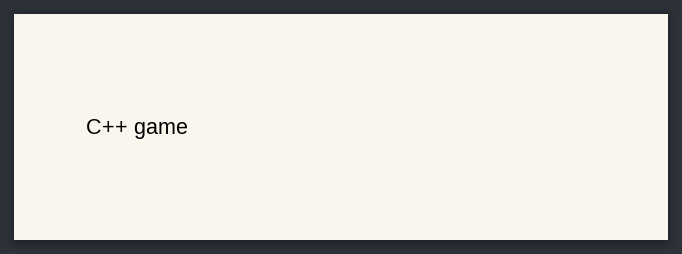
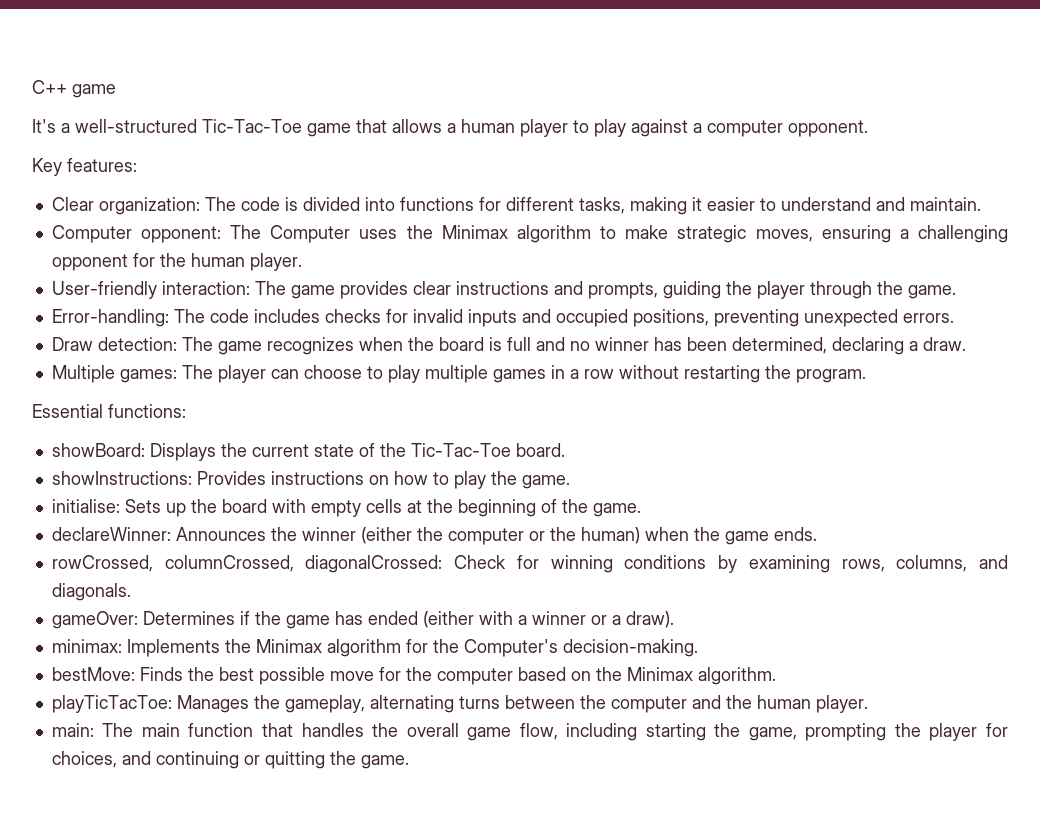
(188, 130) none -> [32,119,868,137] [32,158,137,176] [51,197,981,215] [51,225,1008,243] [51,253,302,271] [51,281,956,299] [51,309,954,327] [51,337,966,355] [51,365,866,383] [32,404,186,418] [51,443,565,461] [51,471,570,489] [51,499,641,517] [51,527,817,545] [51,555,1008,573] [51,583,131,601] [51,611,674,629] [51,639,698,657] [51,667,776,685] [51,695,868,713] [51,723,1008,741] [51,751,409,769] // It's a well-structured Tic-Tac-Toe game that allows a human player to play against a computer opponent. // Key features: // Clear organization: The code is divided into functions for different tasks, making it easier to understand and maintain. // Computer opponent: The Computer uses the Minimax algorithm to make strategic moves, ensuring a challenging opponent for the human player. // User-friendly interaction: The game provides clear instructions and prompts, guiding the player through the game. // Error-handling: The code includes checks for invalid inputs and occupied positions, preventing unexpected errors. // Draw detection: The game recognizes when the board is full and no winner has been determined, declaring a draw. // Multiple games: The player can choose to play multiple games in a row without restarting the program. // Essential functions: // showBoard: Displays the current state of the Tic-Tac-Toe board. // showInstructions: Provides instructions on how to play the game. // initialise: Sets up the board with empty cells at the beginning of the game. // declareWinner: Announces the winner (either the computer or the human) when the game ends. // rowCrossed, columnCrossed, diagonalCrossed: Check for winning conditions by examining rows, columns, and diagonals. // gameOver: Determines if the game has ended (either with a winner or a draw). // minimax: Implements the Minimax algorithm for the Computer's decision-making. // bestMove: Finds the best possible move for the computer based on the Minimax algorithm. // playTicTacToe: Manages the gameplay, alternating turns between the computer and the human player. // main: The main function that handles the overall game flow, including starting the game, prompting the player for choices, and continuing or quitting the game.

